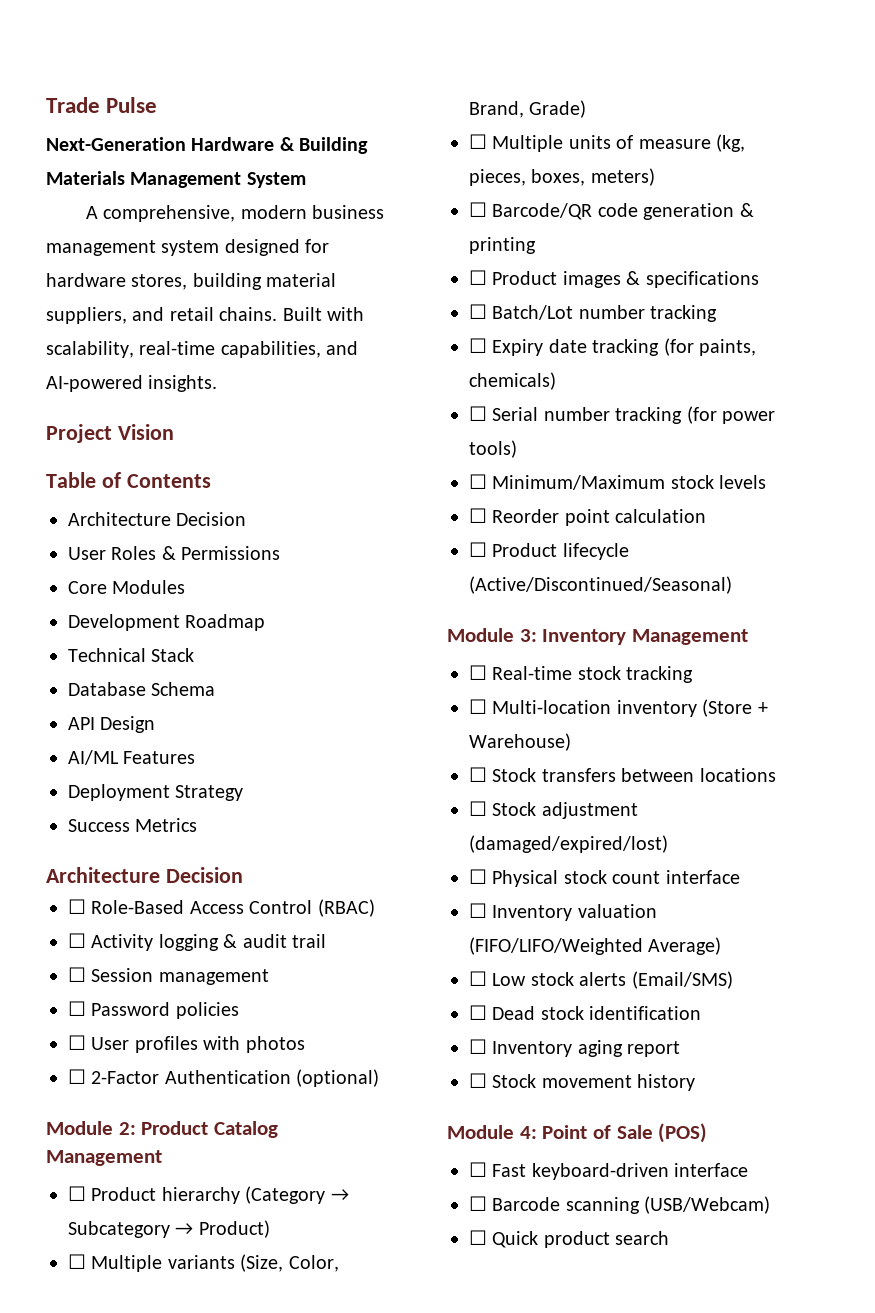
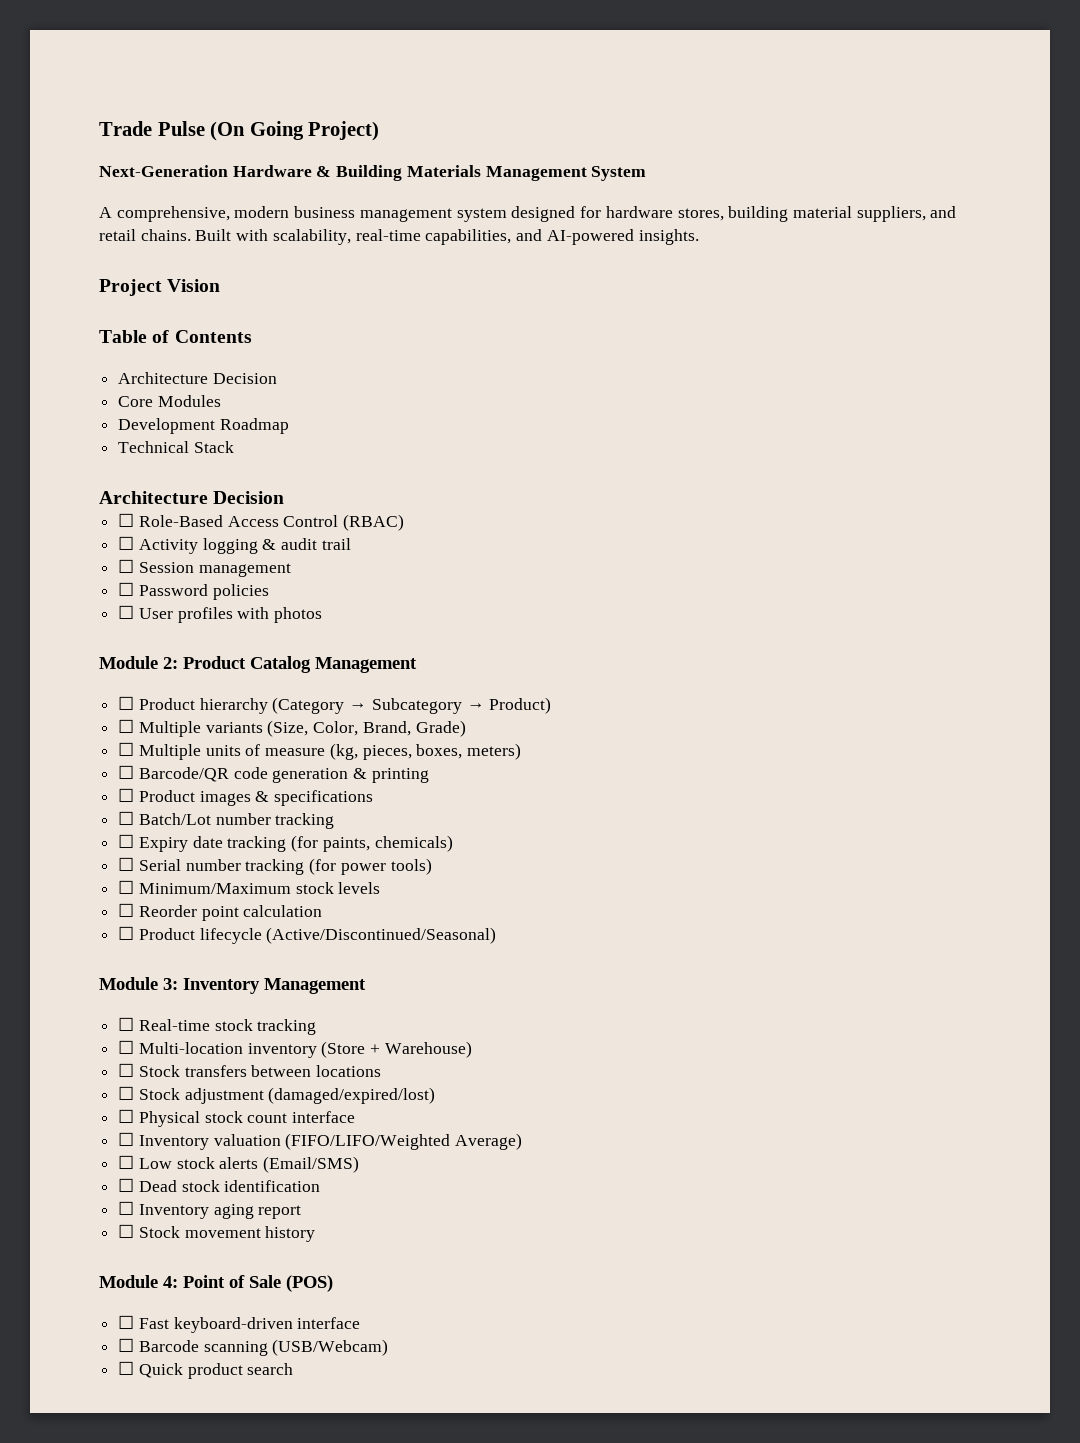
(158, 105) none -> [210,121,380,141] (On Going Project)
[68,546,281,560] // User Roles & Permissions -> (277, 378) none
[68,682,216,696] [68,716,156,733] [68,750,196,765] [68,784,244,801] [68,818,198,832] // Database Schema // API Design // AI/ML Features // Deployment Strategy // Success Metrics -> (234, 447) none
[68,1069,380,1087] // ☐ 2-Factor Authentication (optional) -> (323, 615) none

